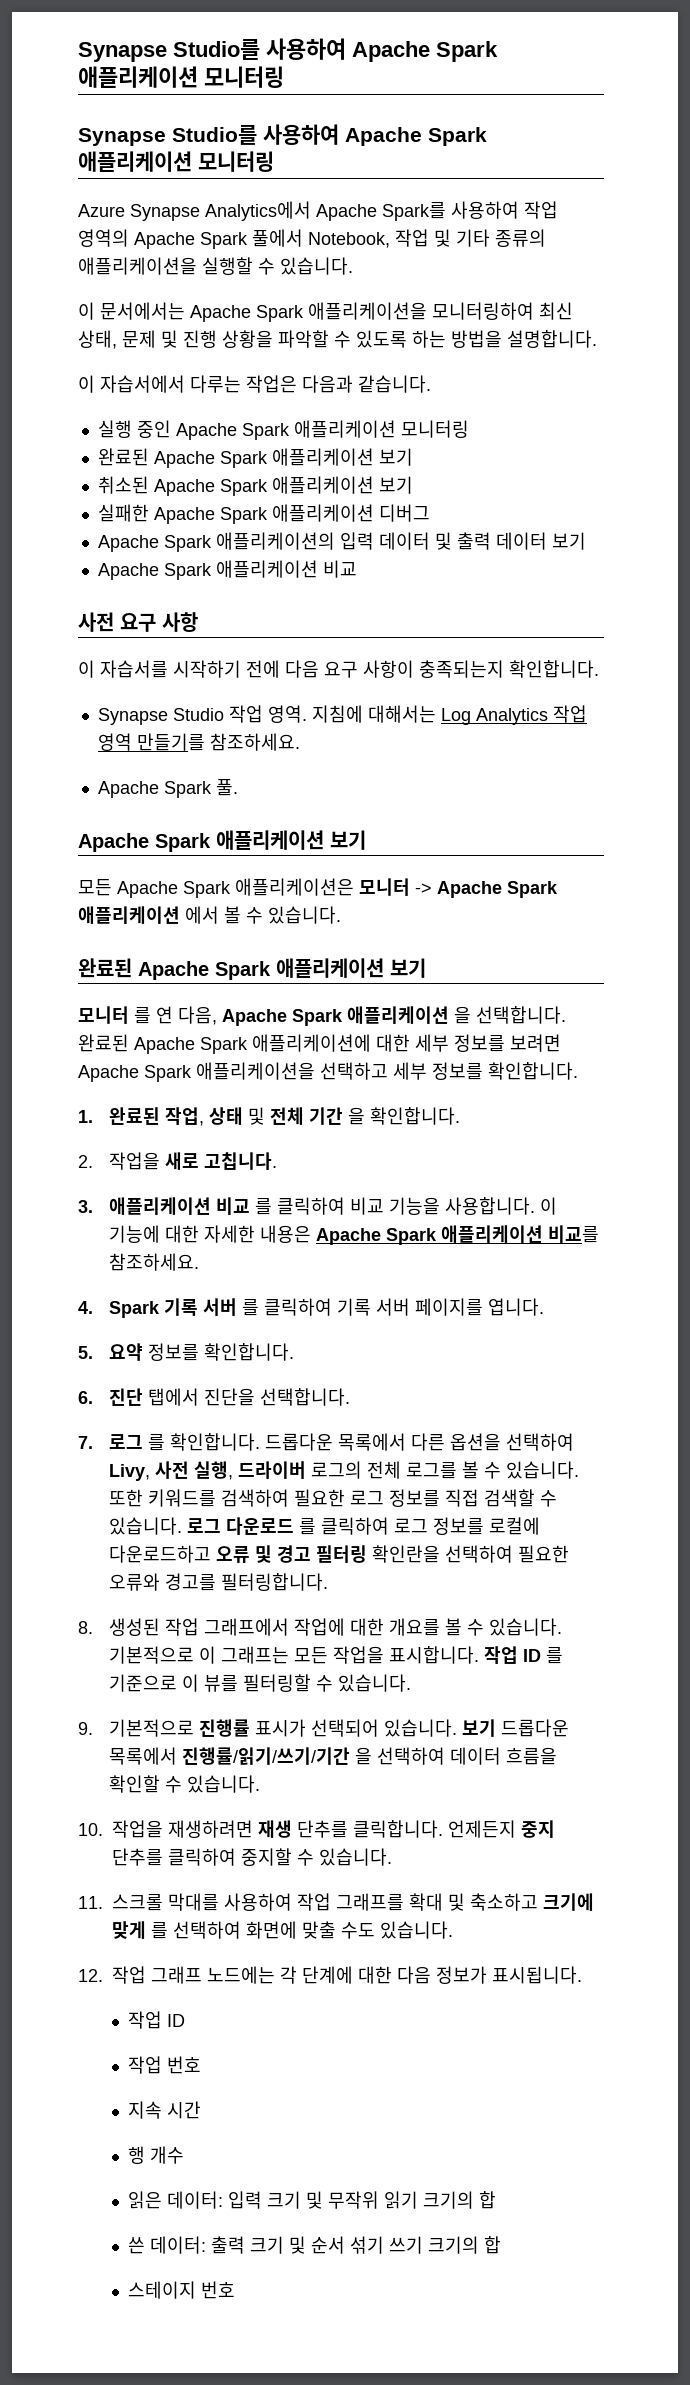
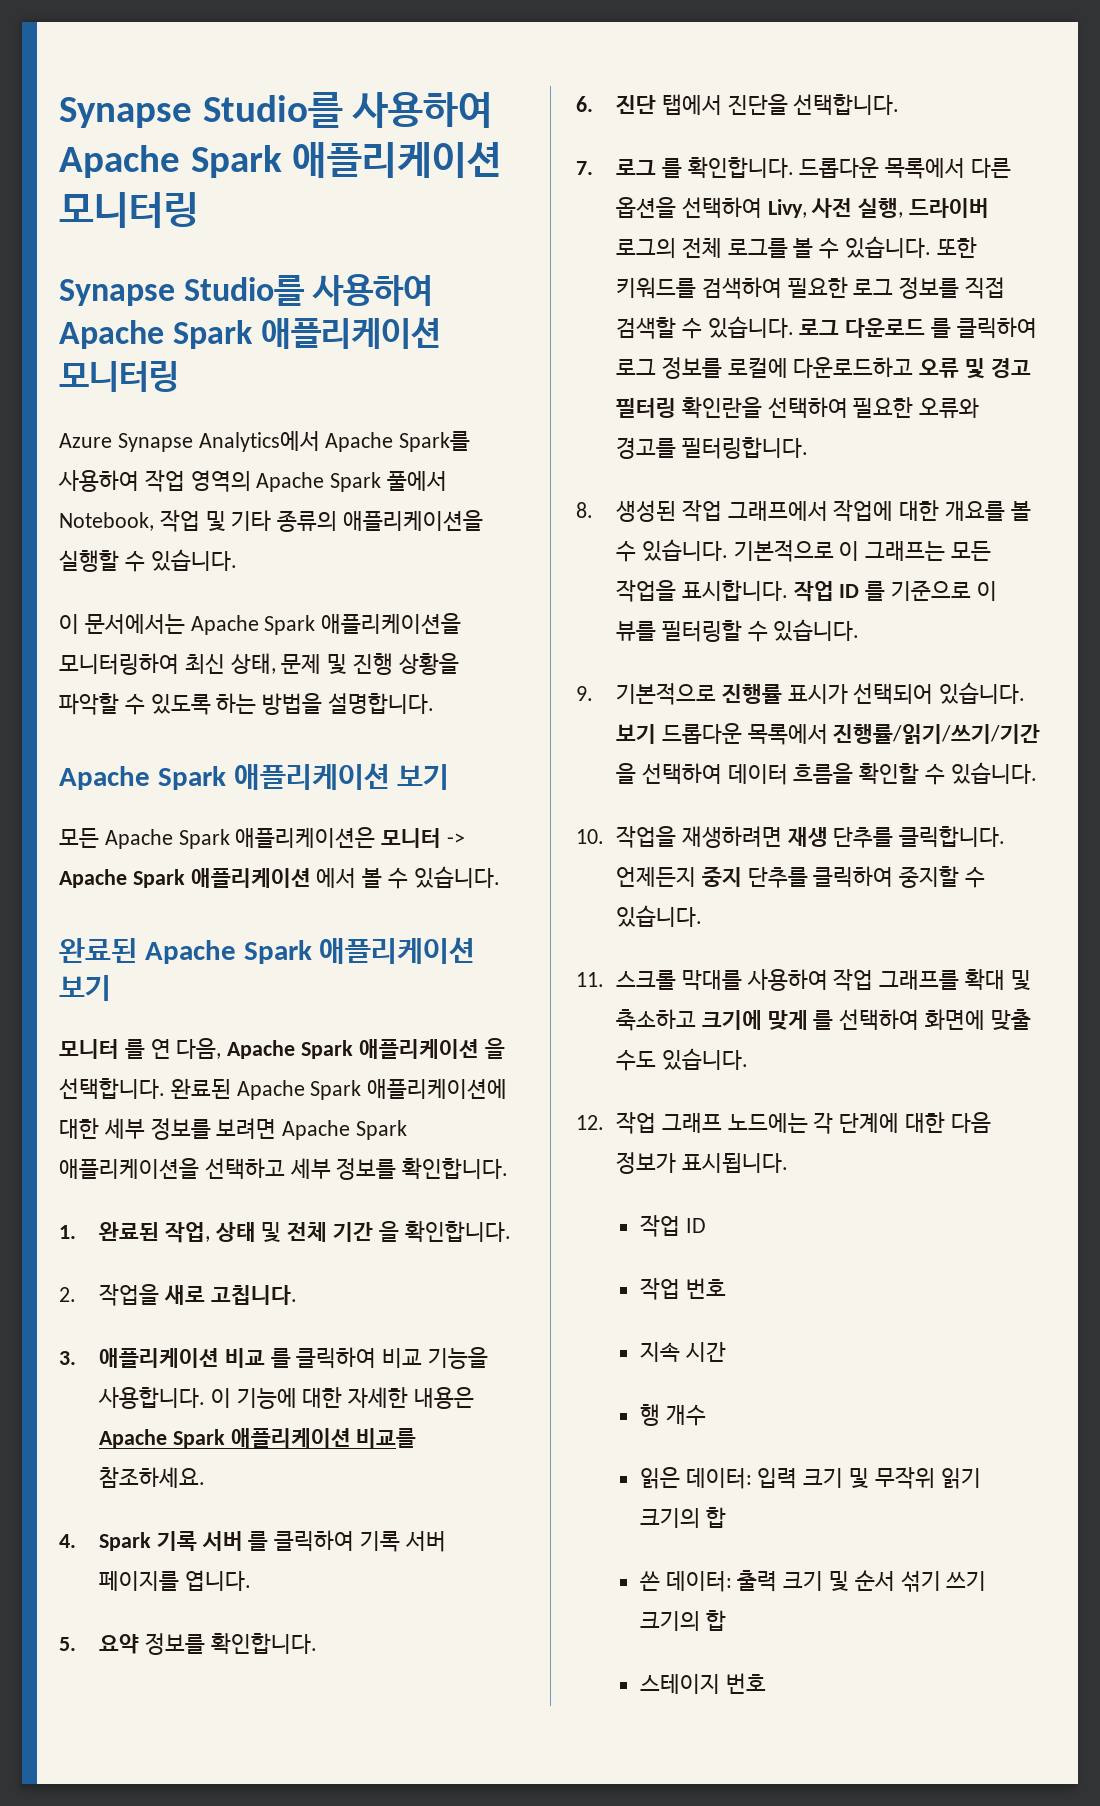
[78,375,431,393] [97,420,469,440] [97,448,413,468] [97,476,413,496] [97,504,430,524] [97,532,586,552] [97,560,357,580] [78,612,198,632] [78,660,599,678] [97,705,587,725] [97,733,300,751] [97,779,238,798] // 이 자습서에서 다루는 작업은 다음과 같습니다. // 실행 중인 Apache Spark 애플리케이션 모니터링 // 완료된 Apache Spark 애플리케이션 보기 // 취소된 Apache Spark 애플리케이션 보기 // 실패한 Apache Spark 애플리케이션 디버그 // Apache Spark 애플리케이션의 입력 데이터 및 출력 데이터 보기 // Apache Spark 애플리케이션 비교 // 사전 요구 사항 // 이 자습서를 시작하기 전에 다음 요구 사항이 충족되는지 확인합니다. // Synapse Studio 작업 영역. 지침에 대해서는 Log Analytics 작업 영역 만들기를 참조하세요. // Apache Spark 풀. -> (435, 703) none

